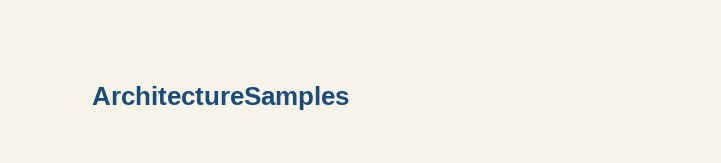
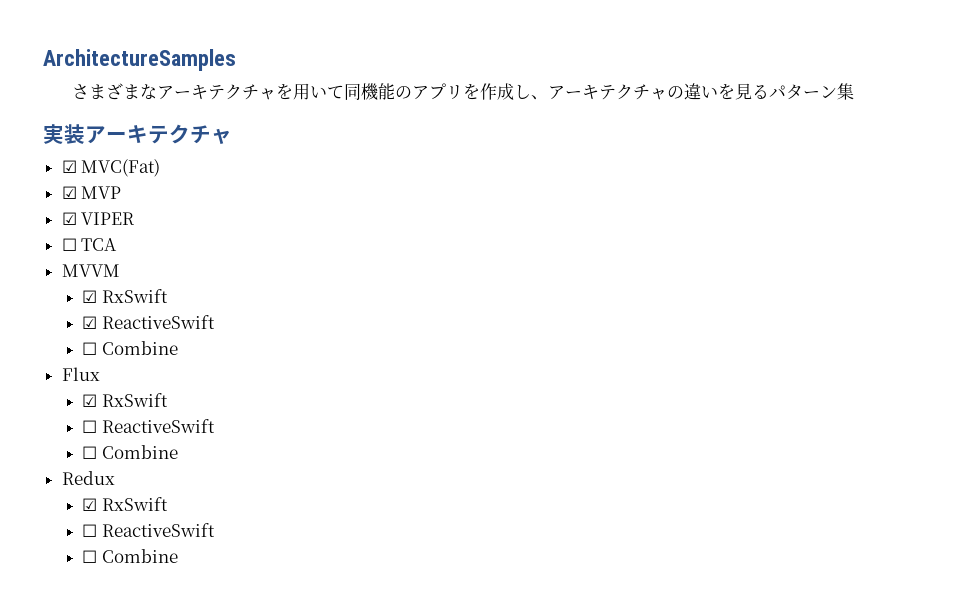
(349, 98) none -> [71,83,854,100] [43,124,232,144] [61,159,161,177] [61,186,122,199] [61,212,135,225] [61,238,118,251] [61,264,120,277] [82,289,168,303] [82,315,215,329] [82,341,178,355] [61,367,100,381] [82,393,168,407] [82,419,215,433] [82,445,178,459] [61,471,115,485] [82,497,168,511] [82,523,215,537] [82,549,178,563] // さまざまなアーキテクチャを用いて同機能のアプリを作成し、アーキテクチャの違いを見るパターン集 // 実装アーキテクチャ // ☑ MVC(Fat) // ☑ MVP // ☑ VIPER // ☐ TCA // MVVM // ☑ RxSwift // ☑ ReactiveSwift // ☐ Combine // Flux // ☑ RxSwift // ☐ ReactiveSwift // ☐ Combine // Redux // ☑ RxSwift // ☐ ReactiveSwift // ☐ Combine

